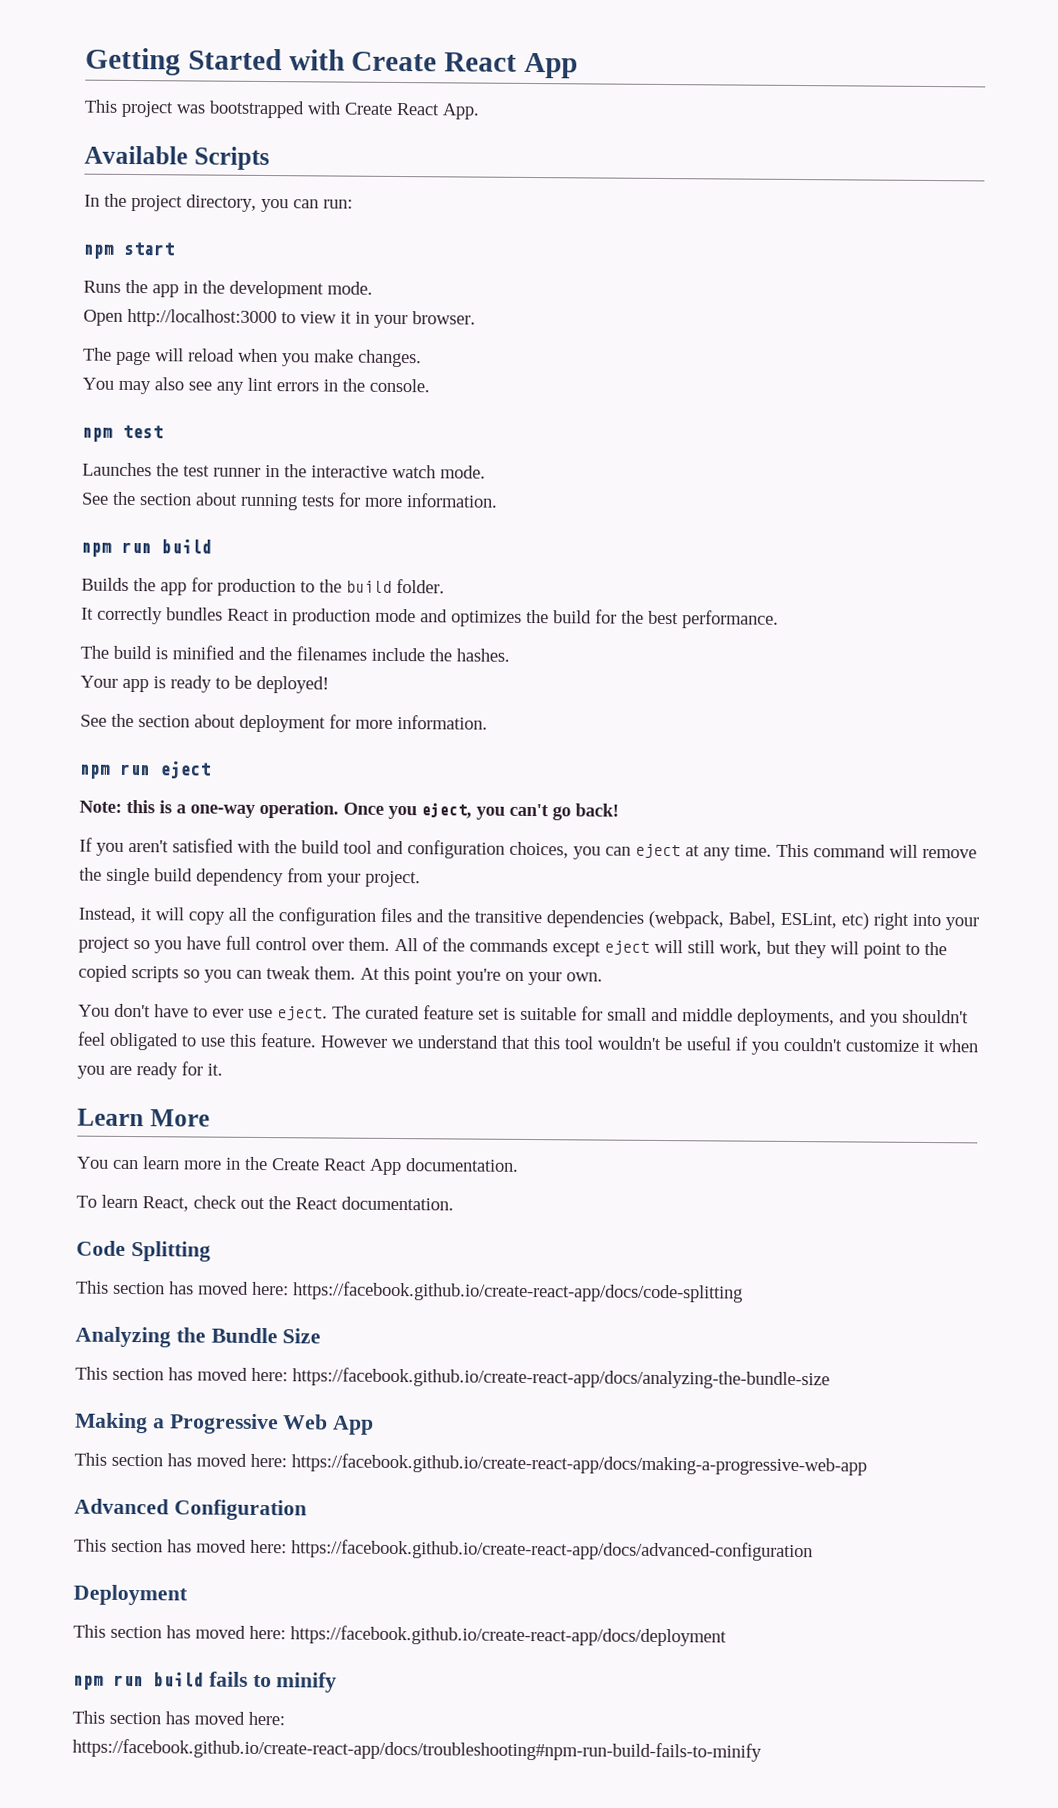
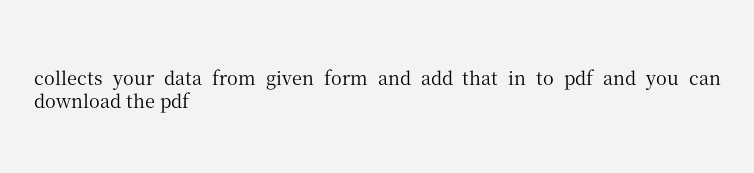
[85,47,579,79] [84,99,480,120] [84,145,270,171] [84,193,353,213] [83,241,174,259] [83,279,373,299] [83,308,476,329] [83,347,422,368] [82,377,430,395] [82,424,163,442] [82,462,486,479] [81,491,498,511] [81,539,212,557] [81,577,445,597] [81,606,779,629] [80,645,510,662] [80,675,329,694] [80,713,488,733] [79,761,211,779] [79,799,619,821] [79,837,977,861] [79,867,421,888] [78,906,979,931] [78,935,947,959] [78,964,603,986] [78,1003,969,1027] [77,1031,978,1055] [77,1061,223,1080] [77,1108,210,1127] [77,1156,519,1176] [76,1194,454,1212] [76,1240,211,1262] [76,1280,743,1303] [75,1326,322,1348] [75,1366,830,1390] [75,1412,375,1435] [74,1452,867,1476] [74,1498,307,1521] [74,1538,813,1562] [73,1584,188,1606] [73,1624,727,1647] [73,1671,338,1693] [72,1710,285,1726] [72,1738,762,1762] Getting Started with Create React App // This project was bootstrapped with Create React App. // Available Scripts // In the project directory, you can run: // npm start // Runs the app in the development mode. // Open http://localhost:3000 to view it in your browser. // The page will reload when you make changes. // You may also see any lint errors in the console. // npm test // Launches the test runner in the interactive watch mode. // See the section about running tests for more information. // npm run build // Builds the app for production to the build folder. // It correctly bundles React in production mode and optimizes the build for the best performance. // The build is minified and the filenames include the hashes. // Your app is ready to be deployed! // See the section about deployment for more information. // npm run eject // Note: this is a one-way operation. Once you eject, you can't go back! // If you aren't satisfied with the build tool and configuration choices, you can eject at any time. This command will remove the single build dependency from your project. // Instead, it will copy all the configuration files and the transitive dependencies (webpack, Babel, ESLint, etc) right into your project so you have full control over them. All of the commands except eject will still work, but they will point to the copied scripts so you can tweak them. At this point you're on your own. // You don't have to ever use eject. The curated feature set is suitable for small and middle deployments, and you shouldn't feel obligated to use this feature. However we understand that this tool wouldn't be useful if you couldn't customize it when you are ready for it. // Learn More // You can learn more in the Create React App documentation. // To learn React, check out the React documentation. // Code Splitting // This section has moved here: https://facebook.github.io/create-react-app/docs/code-splitting // Analyzing the Bundle Size // This section has moved here: https://facebook.github.io/create-react-app/docs/analyzing-the-bundle-size // Making a Progressive Web App // This section has moved here: https://facebook.github.io/create-react-app/docs/making-a-progressive-web-app // Advanced Configuration // This section has moved here: https://facebook.github.io/create-react-app/docs/advanced-configuration // Deployment // This section has moved here: https://facebook.github.io/create-react-app/docs/deployment // npm run build fails to minify // This section has moved here: https://facebook.github.io/create-react-app/docs/troubleshooting#npm-run-build-fails-to-minify -> [34,69,722,90] [34,92,191,113] collects your data from given form and add that in to pdf and you can download the pdf

